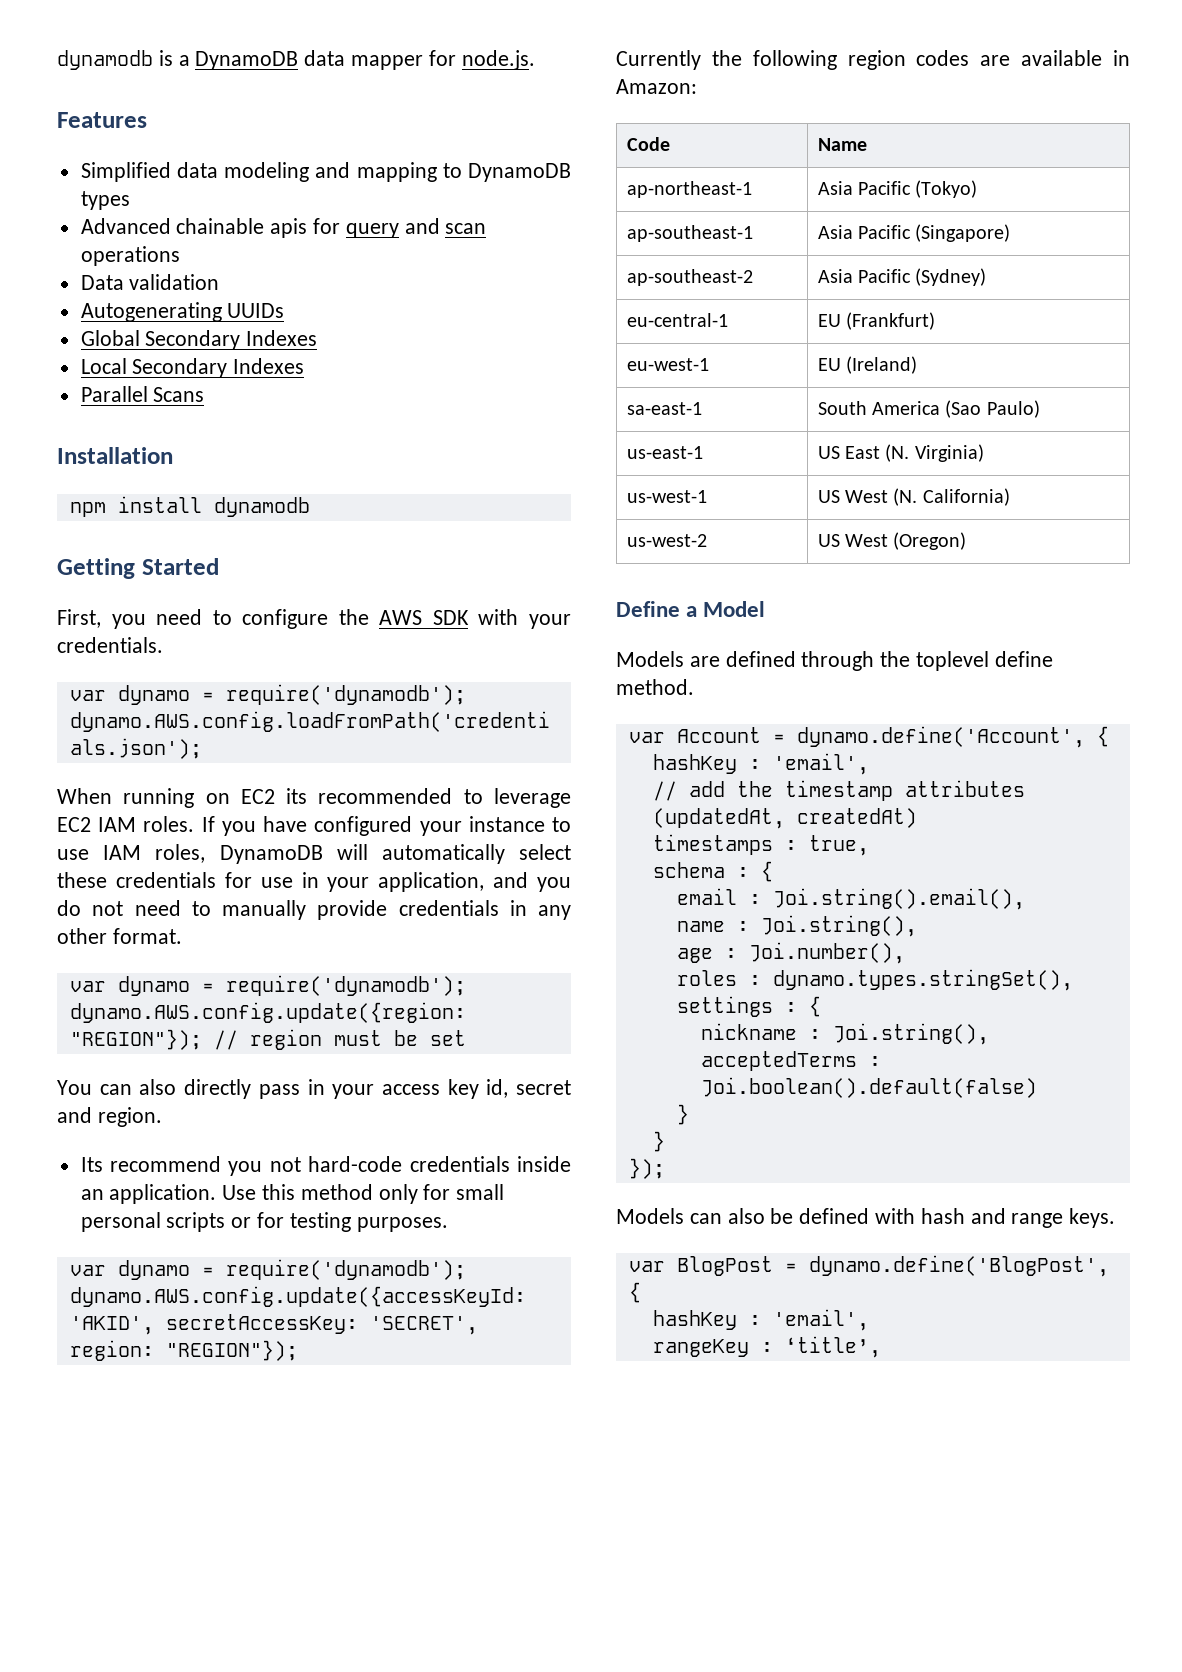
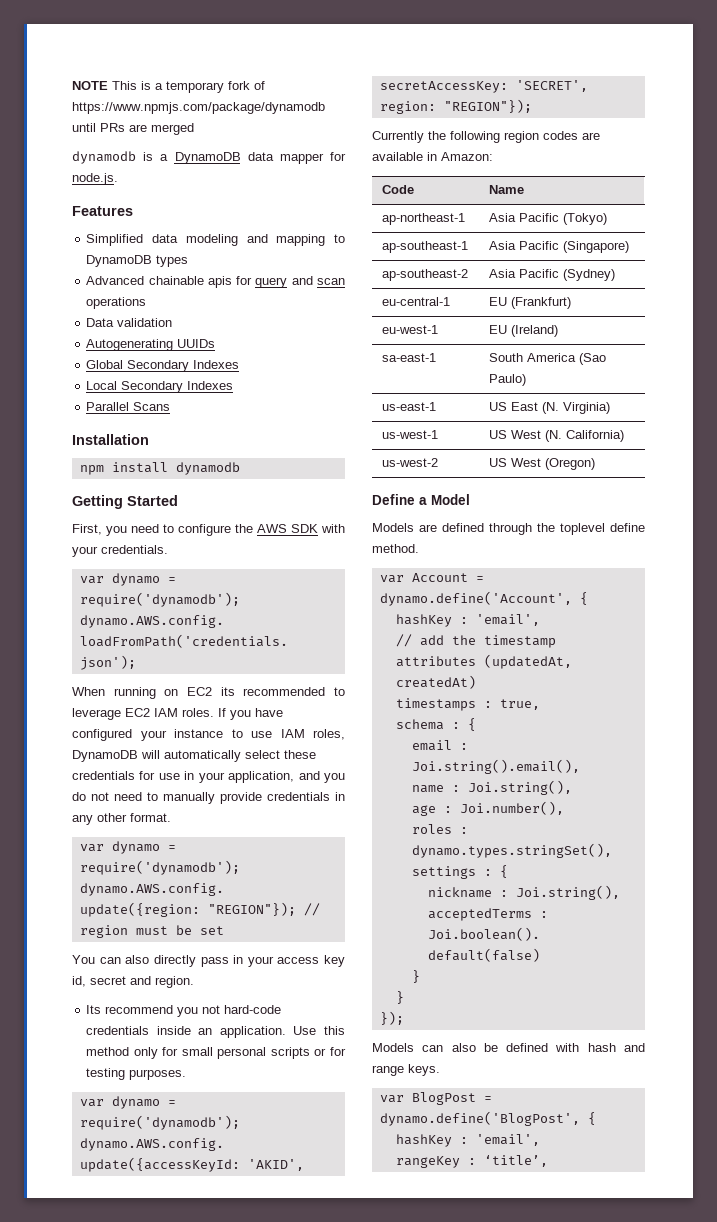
(57, 60) none -> [72,81,265,93] [72,102,325,114] [72,123,194,135] NOTE This is a temporary fork of https://www.npmjs.com/package/dynamodb until PRs are merged //

